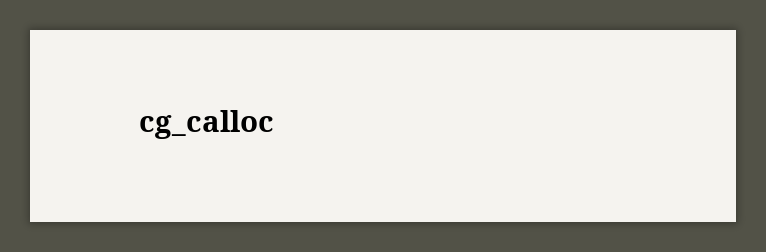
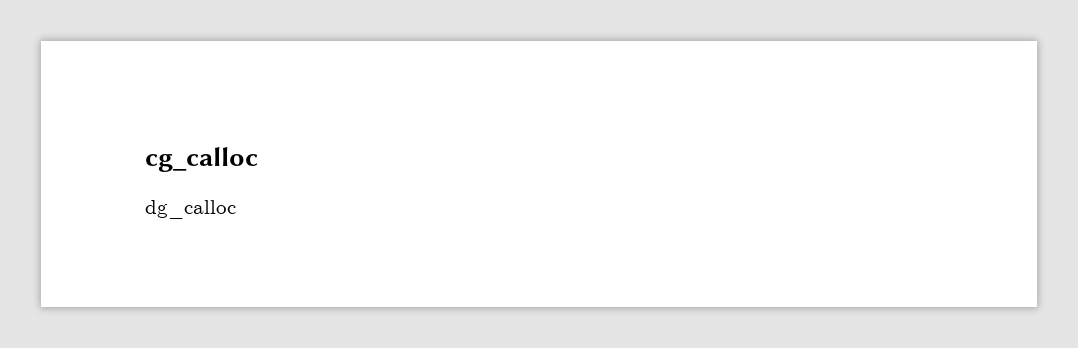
(274, 124) none -> [145,200,236,219] // dg_calloc

